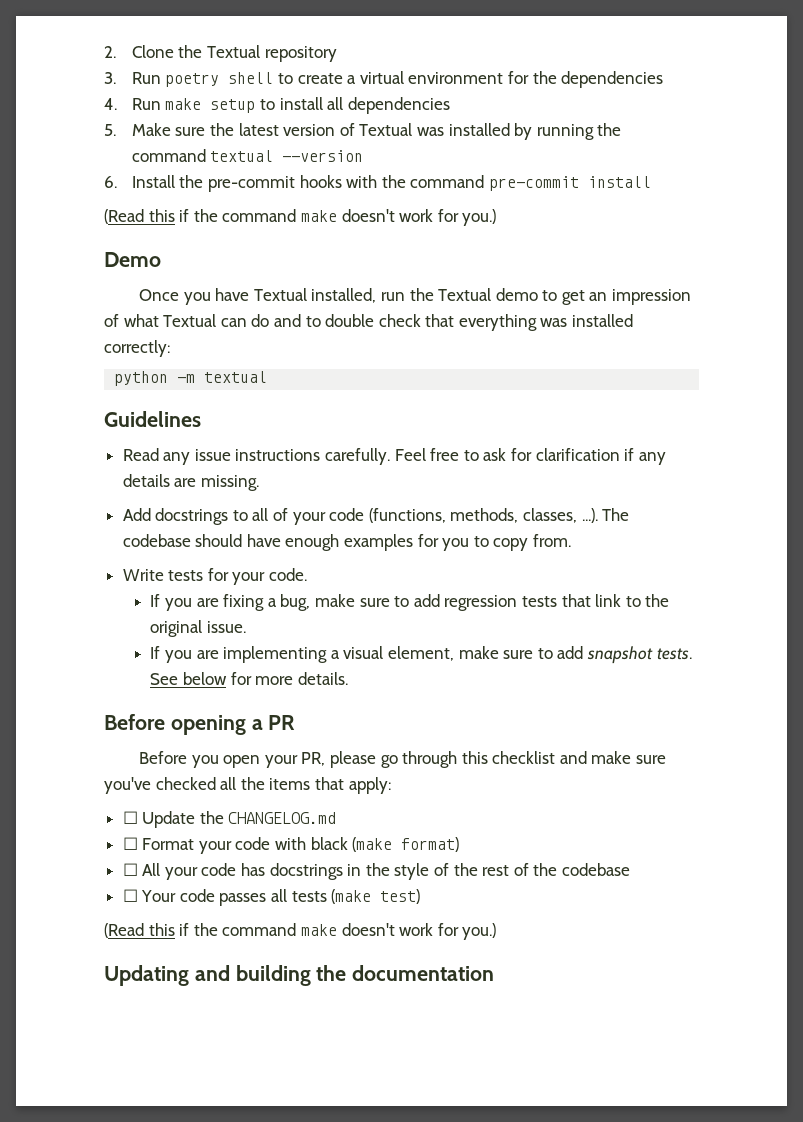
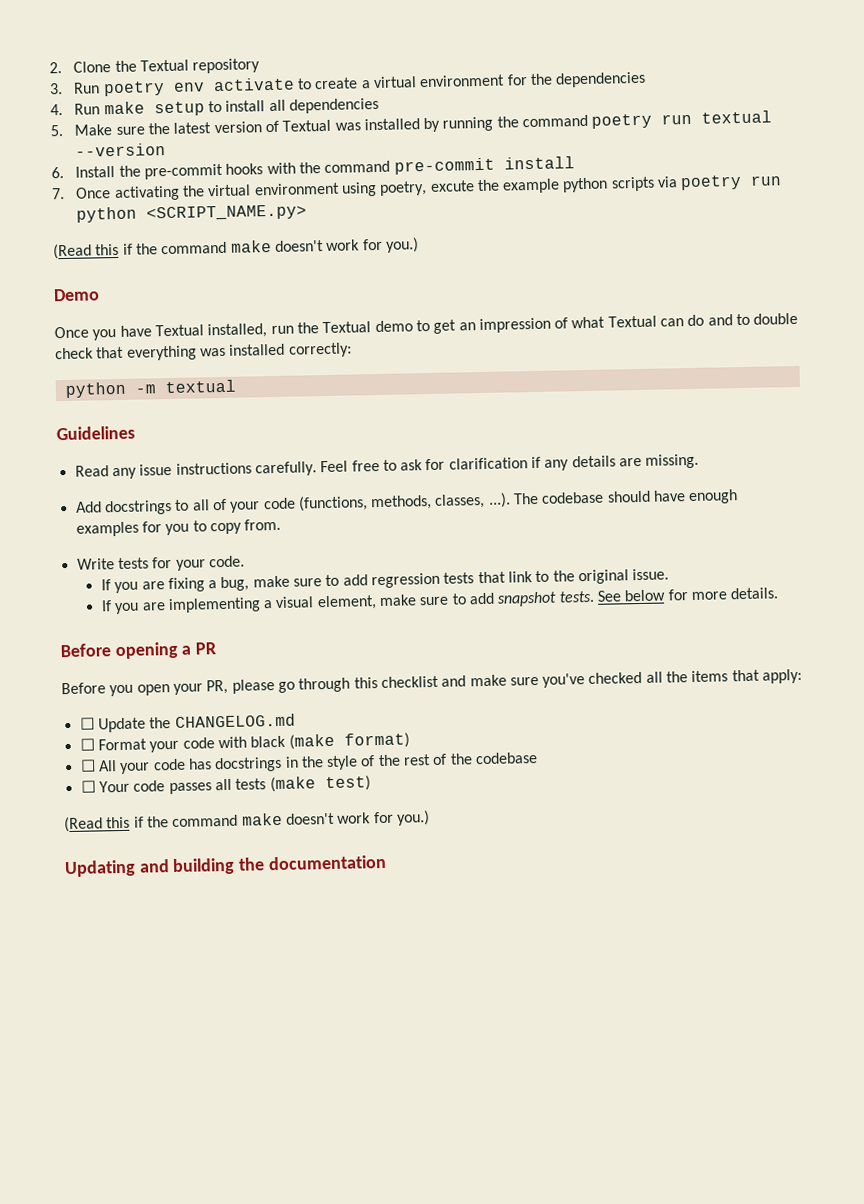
[228,72,274,84] shell -> [172,77,295,92] env activate
(206, 155) none -> [591,113,693,129] poetry run
(651, 182) none -> [51,174,783,202] [76,204,308,223] // 7. Once activating the virtual environment using poetry, excute the example python scripts via poetry run python <SCRIPT_NAME.py>

